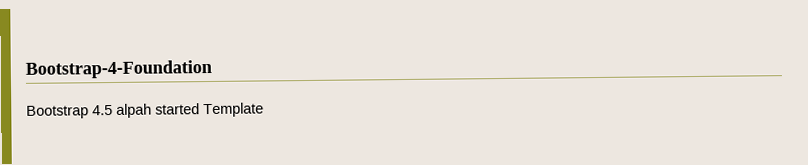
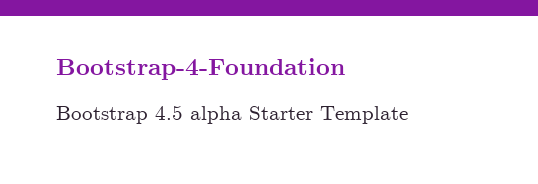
[116,103,200,118] alpah started -> [190,106,313,124] alpha Starter

